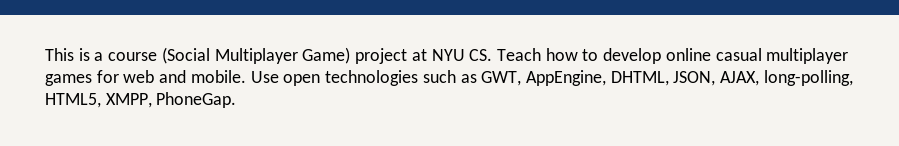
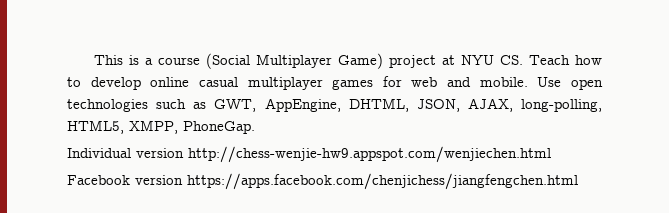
(237, 100) none -> [67,146,551,163] [67,173,578,190] // Individual version http://chess-wenjie-hw9.appspot.com/wenjiechen.html // Facebook version https://apps.facebook.com/chenjichess/jiangfengchen.html

